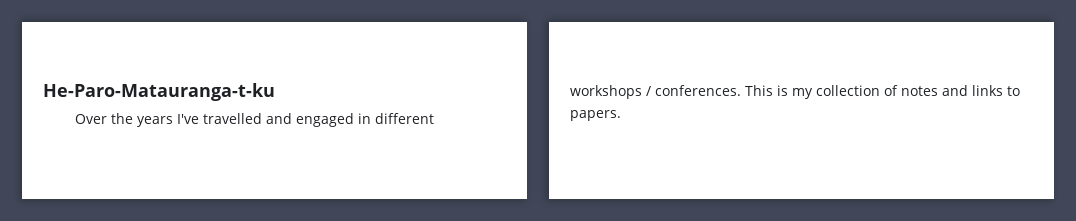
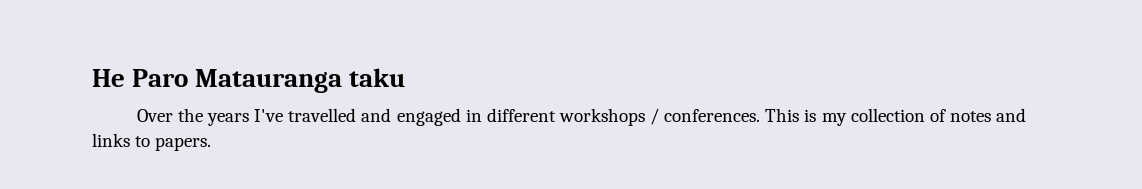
[43,83,275,101] He-Paro-Matauranga-t-ku -> [92,68,406,93] He Paro Matauranga taku

